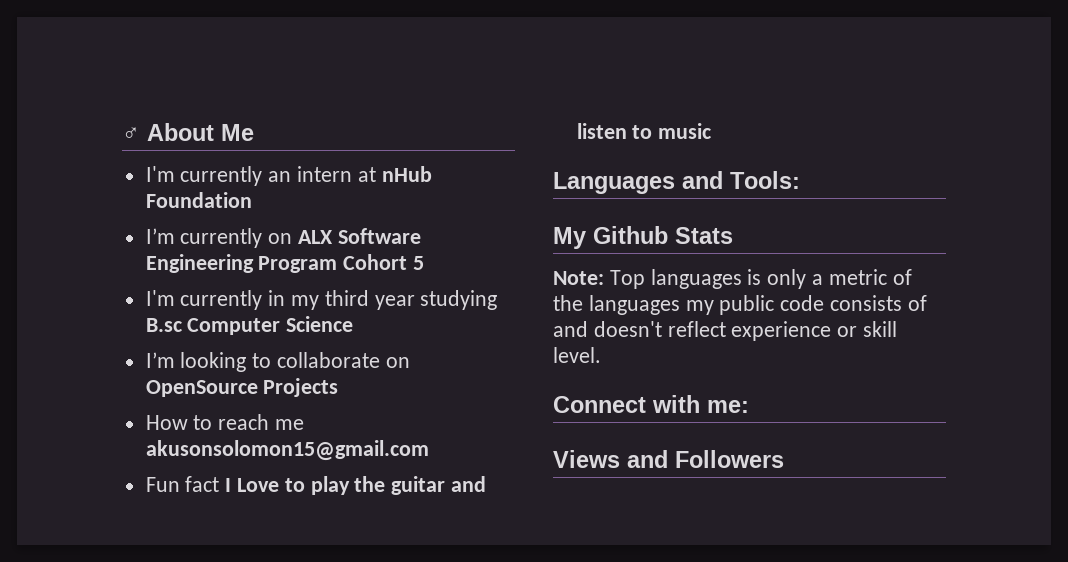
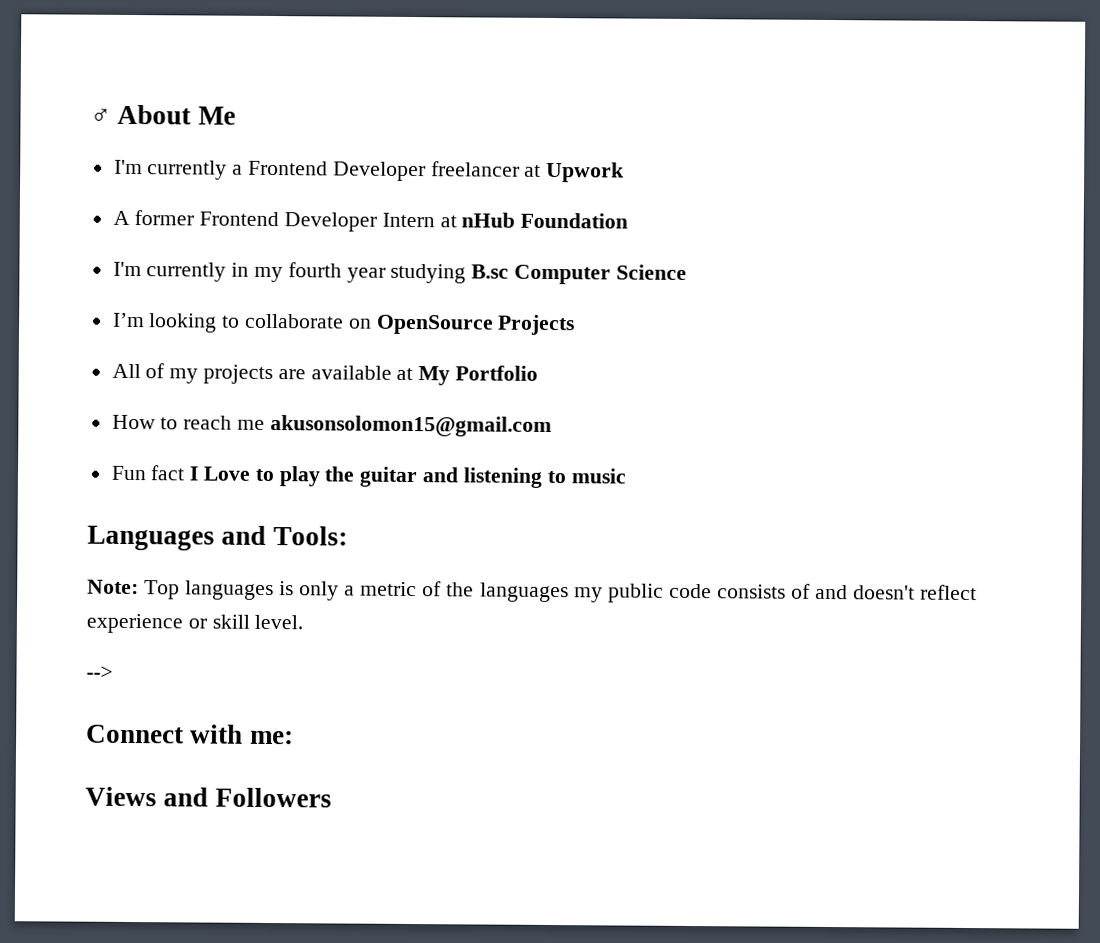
[268,166,432,182] [145,192,252,208] [145,228,421,248] [145,254,425,273] an intern at nHub Foundation // I’m currently on ALX Software Engineering Program Cohort 5 -> [232,160,625,183] [112,210,629,232] a Frontend Developer freelancer at Upwork // A former Frontend Developer Intern at nHub Foundation
[324,290,369,306] third -> [287,262,342,278] fourth
(339, 387) none -> [111,363,539,386] // All of my projects are available at My Portfolio
[576,123,627,139] listen -> [462,467,543,488] listening
[553,226,733,249] // My Github Stats -> (348, 536) none
(601, 355) none -> [86,665,113,679] // -->

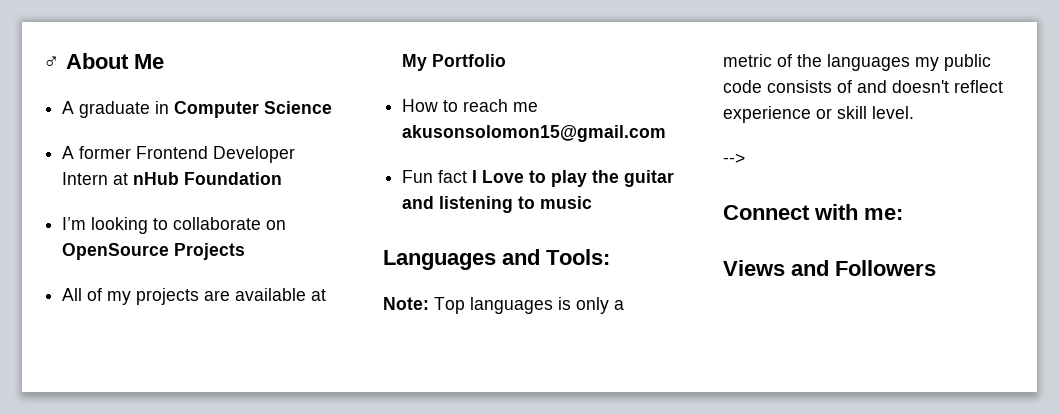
[113,159,625,183] I'm currently a Frontend Developer freelancer at Upwork -> [62,101,333,118] A graduate in Computer Science
[112,261,687,285] // I'm currently in my fourth year studying B.sc Computer Science -> (283, 178) none

